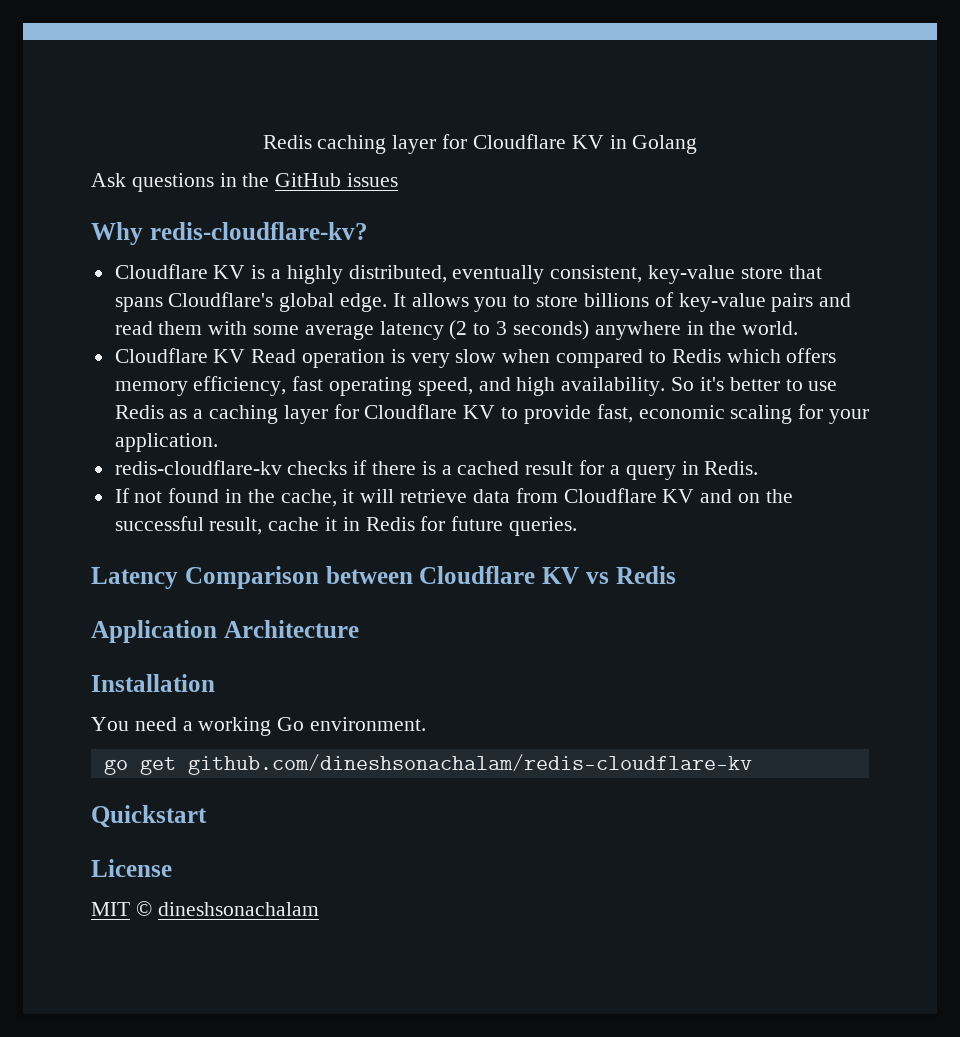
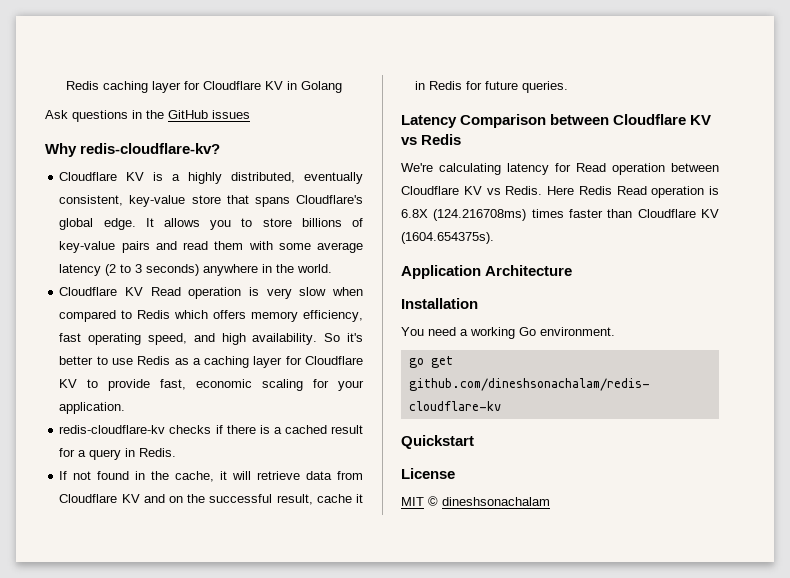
(676, 575) none -> [401,163,719,175] [401,186,719,198] [401,209,719,221] [401,232,494,244] // We're calculating latency for Read operation between Cloudflare KV vs Redis. Here Redis Read operation is 6.8X (124.216708ms) times faster than Cloudflare KV (1604.654375s).

